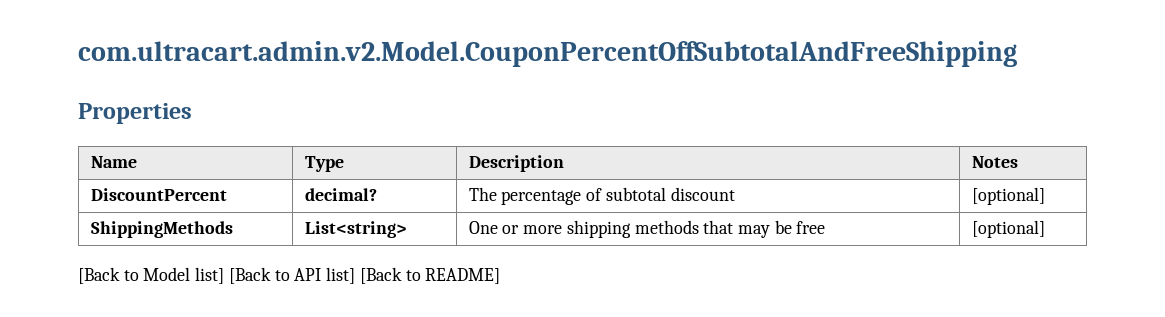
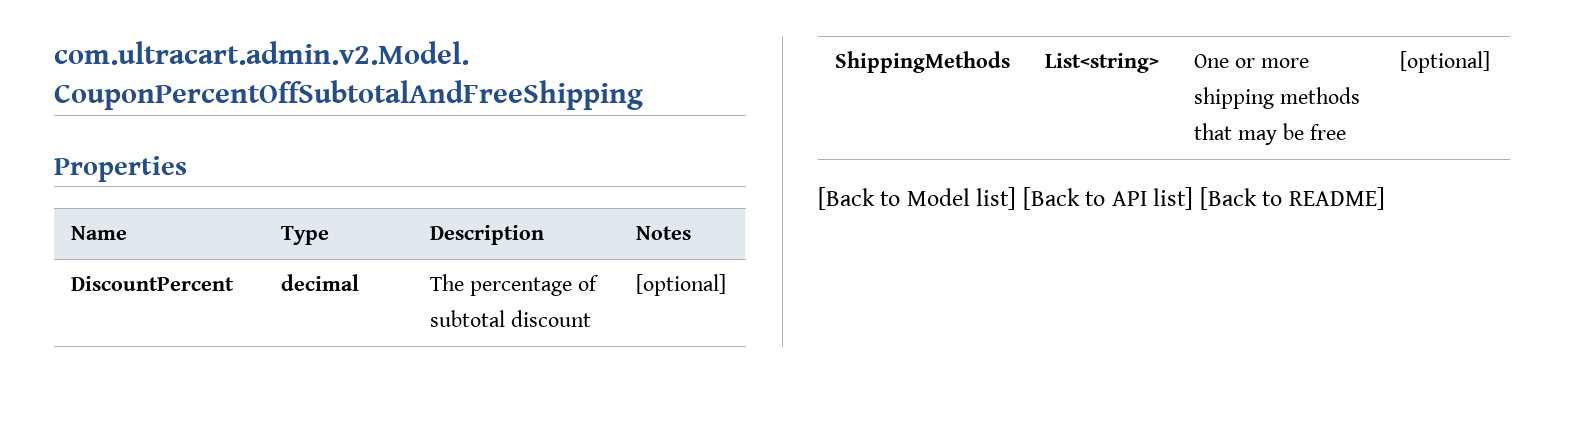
[304,188,377,201] decimal? -> [281,274,360,291] decimal

